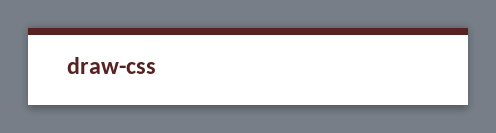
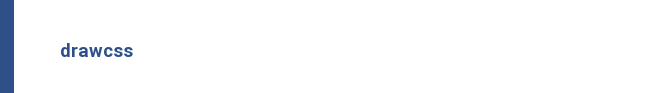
[67,57,156,74] draw-css -> [60,43,133,57] drawcss

